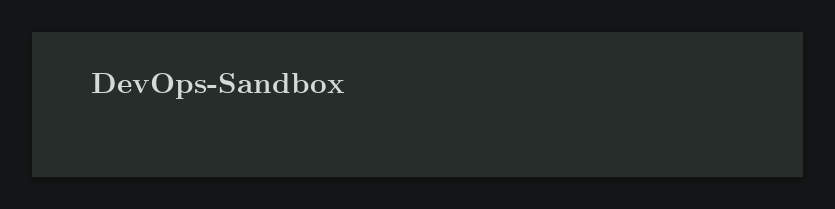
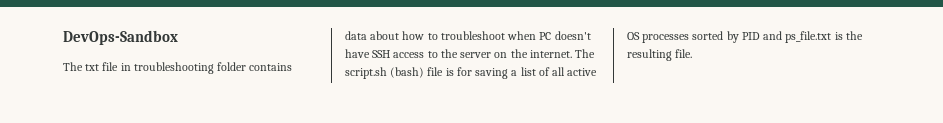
(345, 86) none -> [63,62,293,74] [345,31,591,40] [345,49,596,58] [345,67,598,79] [627,31,863,43] [627,49,693,61] // The txt file in troubleshooting folder contains data about how to troubleshoot when PC doesn't have SSH access to the server on the internet. The script.sh (bash) file is for saving a list of all active OS processes sorted by PID and ps_file.txt is the resulting file.

